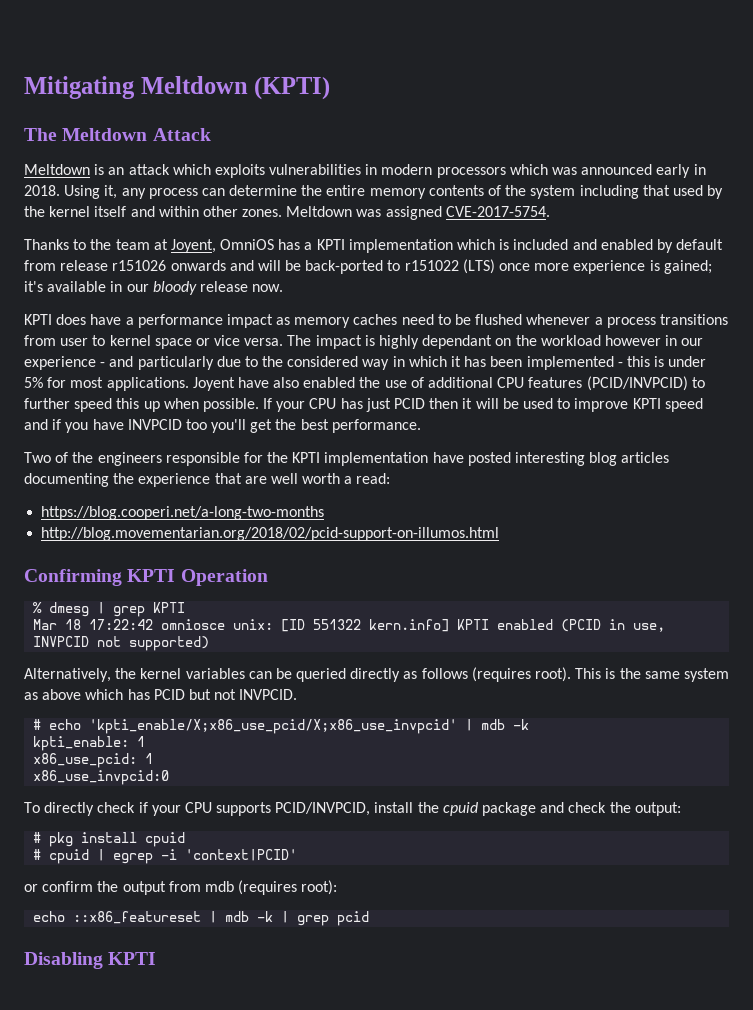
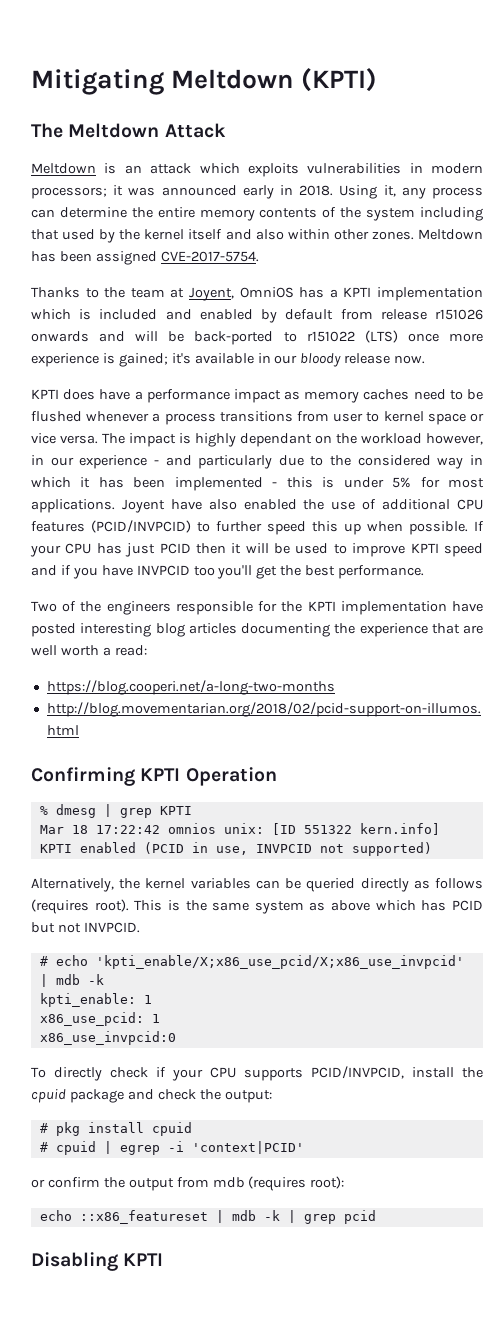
[436,164,548,178] processors which -> [31,185,124,199] processors; it
(155, 211) none -> [255,229,284,240] also
[356,209,382,217] was -> [31,251,92,262] has been
[604,335,661,346] however -> [426,433,483,445] however,
[161,619,226,630] omniosce -> [167,823,216,834] omnios

